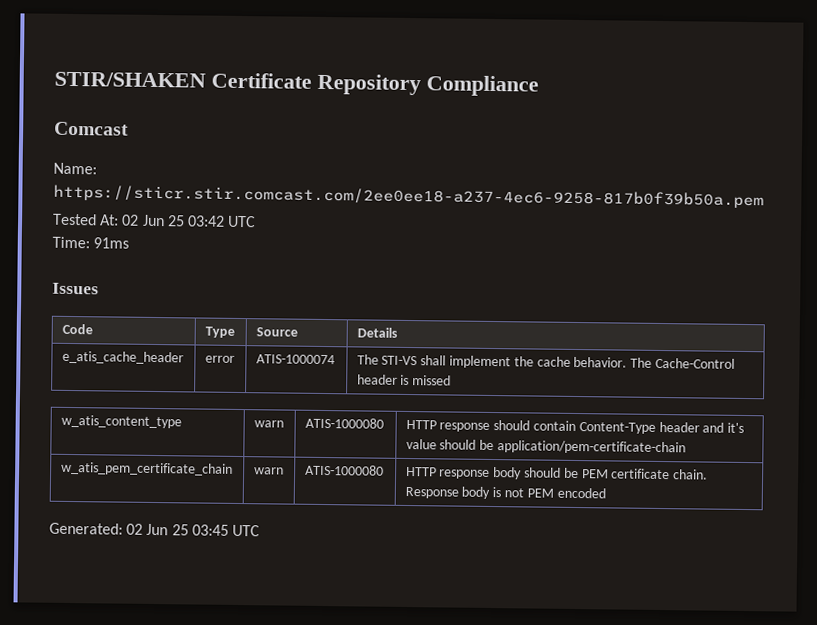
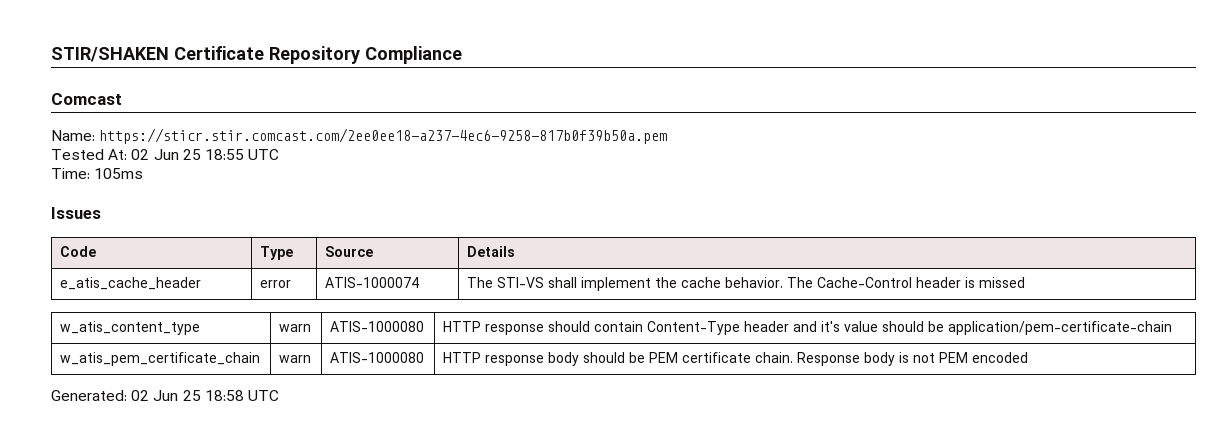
[187,215,225,227] 03:42 -> [204,149,244,160] 18:55
[93,237,130,249] 91ms -> [94,168,144,179] 105ms
[191,524,229,536] 03:45 -> [204,390,244,401] 18:58

